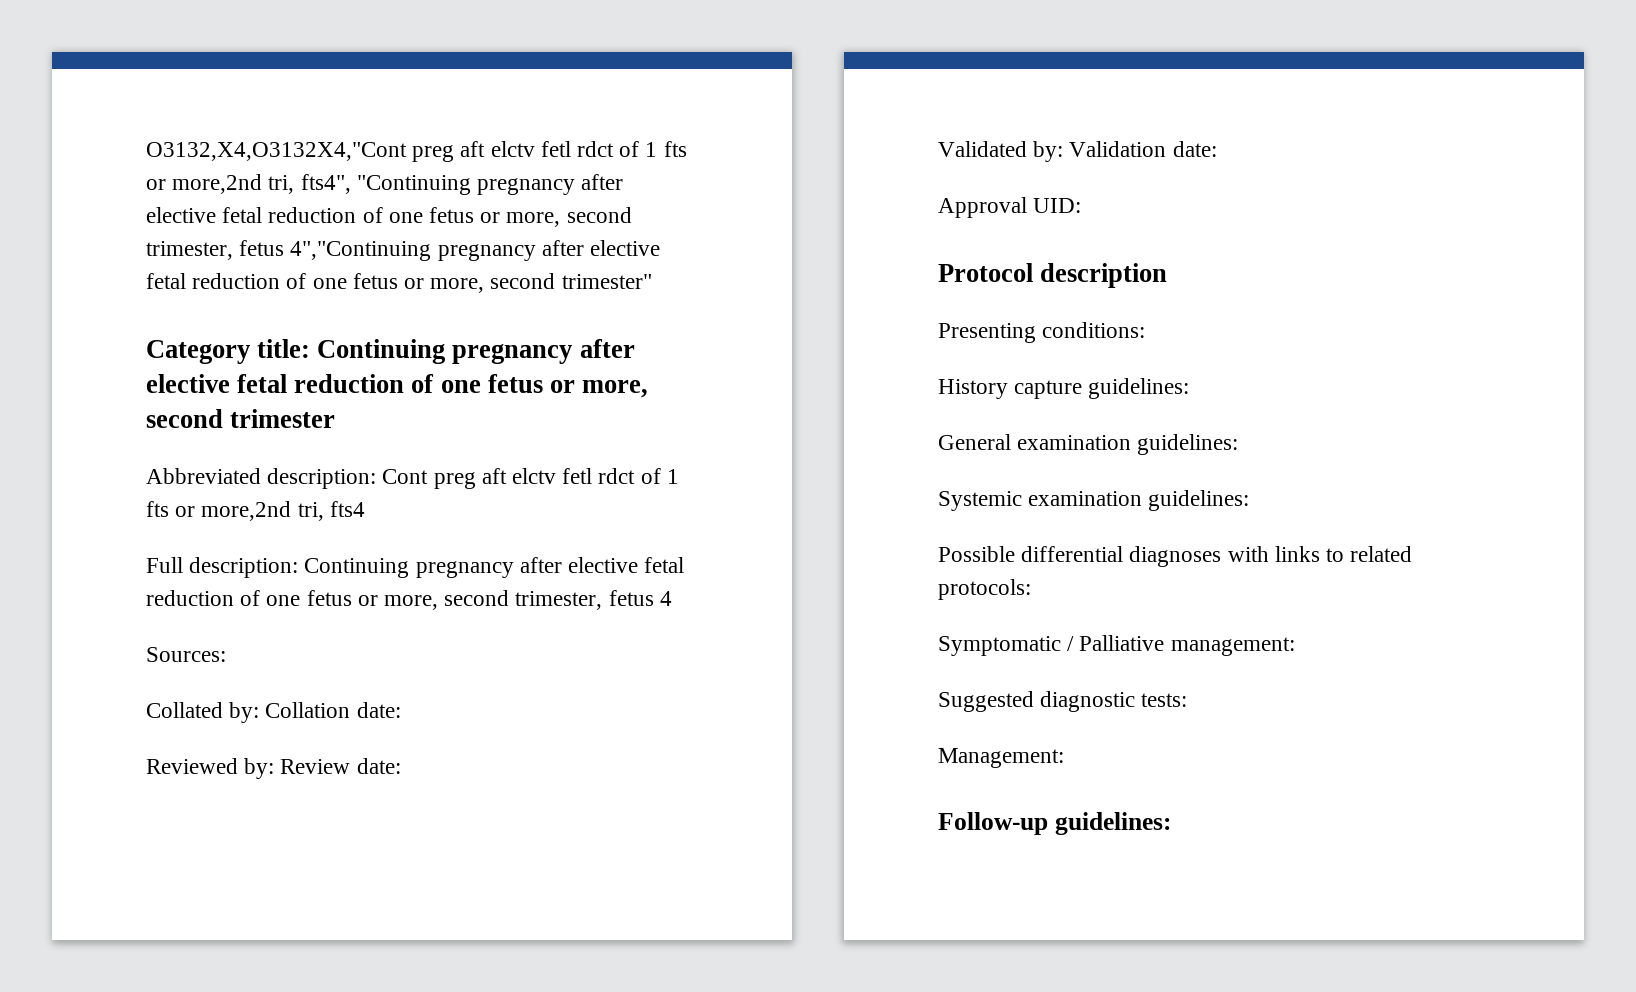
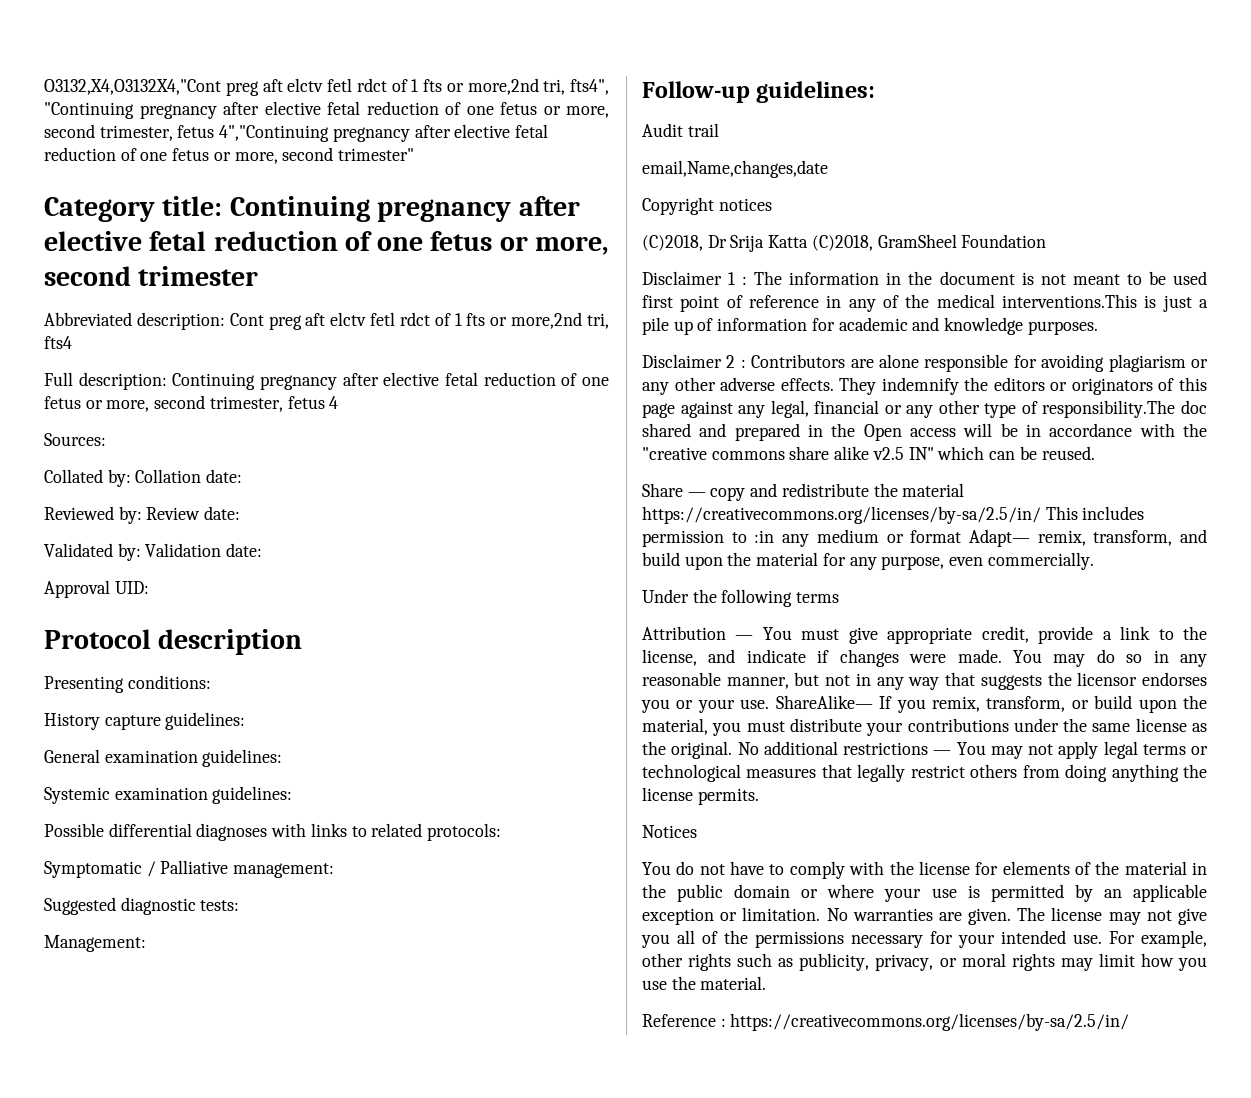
(1171, 823) none -> [642,123,719,137] [642,160,828,178] [642,197,772,215] [642,234,1047,252] [642,271,1208,285] [642,294,1208,312] [642,317,1098,335] [642,354,1208,372] [642,377,1207,395] [642,400,1207,418] [642,423,1207,441] [642,446,1095,460] [642,483,965,501] [642,506,1145,524] [642,529,1207,547] [642,552,1094,570] [642,589,840,607] [642,626,1207,644] [642,649,1207,667] [642,672,1207,690] [641,695,1207,713] [642,718,1207,736] [642,741,1208,759] [642,764,1207,782] [642,787,759,805] [642,825,697,838] [642,861,1207,879] [642,884,1207,902] [642,907,1207,925] [641,930,1207,948] [642,953,1207,971] [642,976,767,990] [642,1013,1130,1031] // Audit trail // email,Name,changes,date // Copyright notices // (C)2018, Dr Srija Katta (C)2018, GramSheel Foundation // Disclaimer 1 : The information in the document is not meant to be used first point of reference in any of the medical interventions.This is just a pile up of information for academic and knowledge purposes. // Disclaimer 2 : Contributors are alone responsible for avoiding plagiarism or any other adverse effects. They indemnify the editors or originators of this page against any legal, financial or any other type of responsibility.The doc shared and prepared in the Open access will be in accordance with the "creative commons share alike v2.5 IN" which can be reused. // Share — copy and redistribute the material https://creativecommons.org/licenses/by-sa/2.5/in/ This includes permission to :in any medium or format Adapt— remix, transform, and build upon the material for any purpose, even commercially. // Under the following terms // Attribution — You must give appropriate credit, provide a link to the license, and indicate if changes were made. You may do so in any reasonable manner, but not in any way that suggests the licensor endorses you or your use. ShareAlike— If you remix, transform, or build upon the material, you must distribute your contributions under the same license as the original. No additional restrictions — You may not apply legal terms or technological measures that legally restrict others from doing anything the license permits. // Notices // You do not have to comply with the license for elements of the material in the public domain or where your use is permitted by an applicable exception or limitation. No warranties are given. The license may not give you all of the permissions necessary for your intended use. For example, other rights such as publicity, privacy, or moral rights may limit how you use the material. // Reference : https://creativecommons.org/licenses/by-sa/2.5/in/

